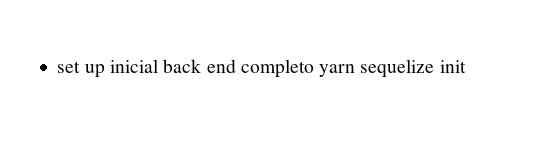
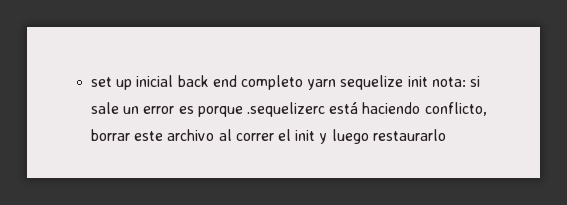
(466, 66) none -> [431,76,480,87] [91,102,487,117] [91,129,446,144] nota: si sale un error es porque .sequelizerc está haciendo conflicto, borrar este archivo al correr el init y luego restaurarlo

